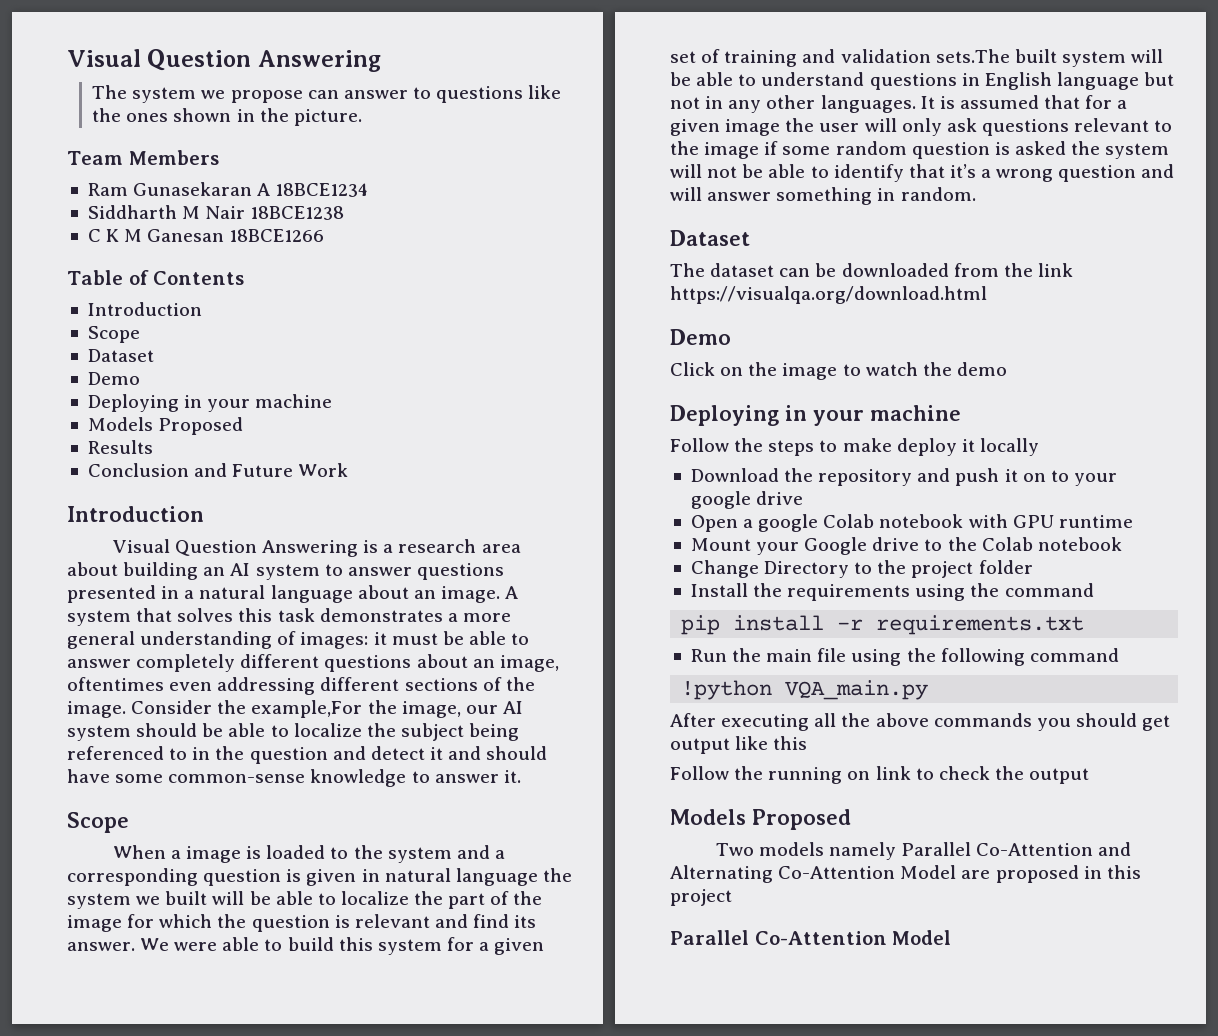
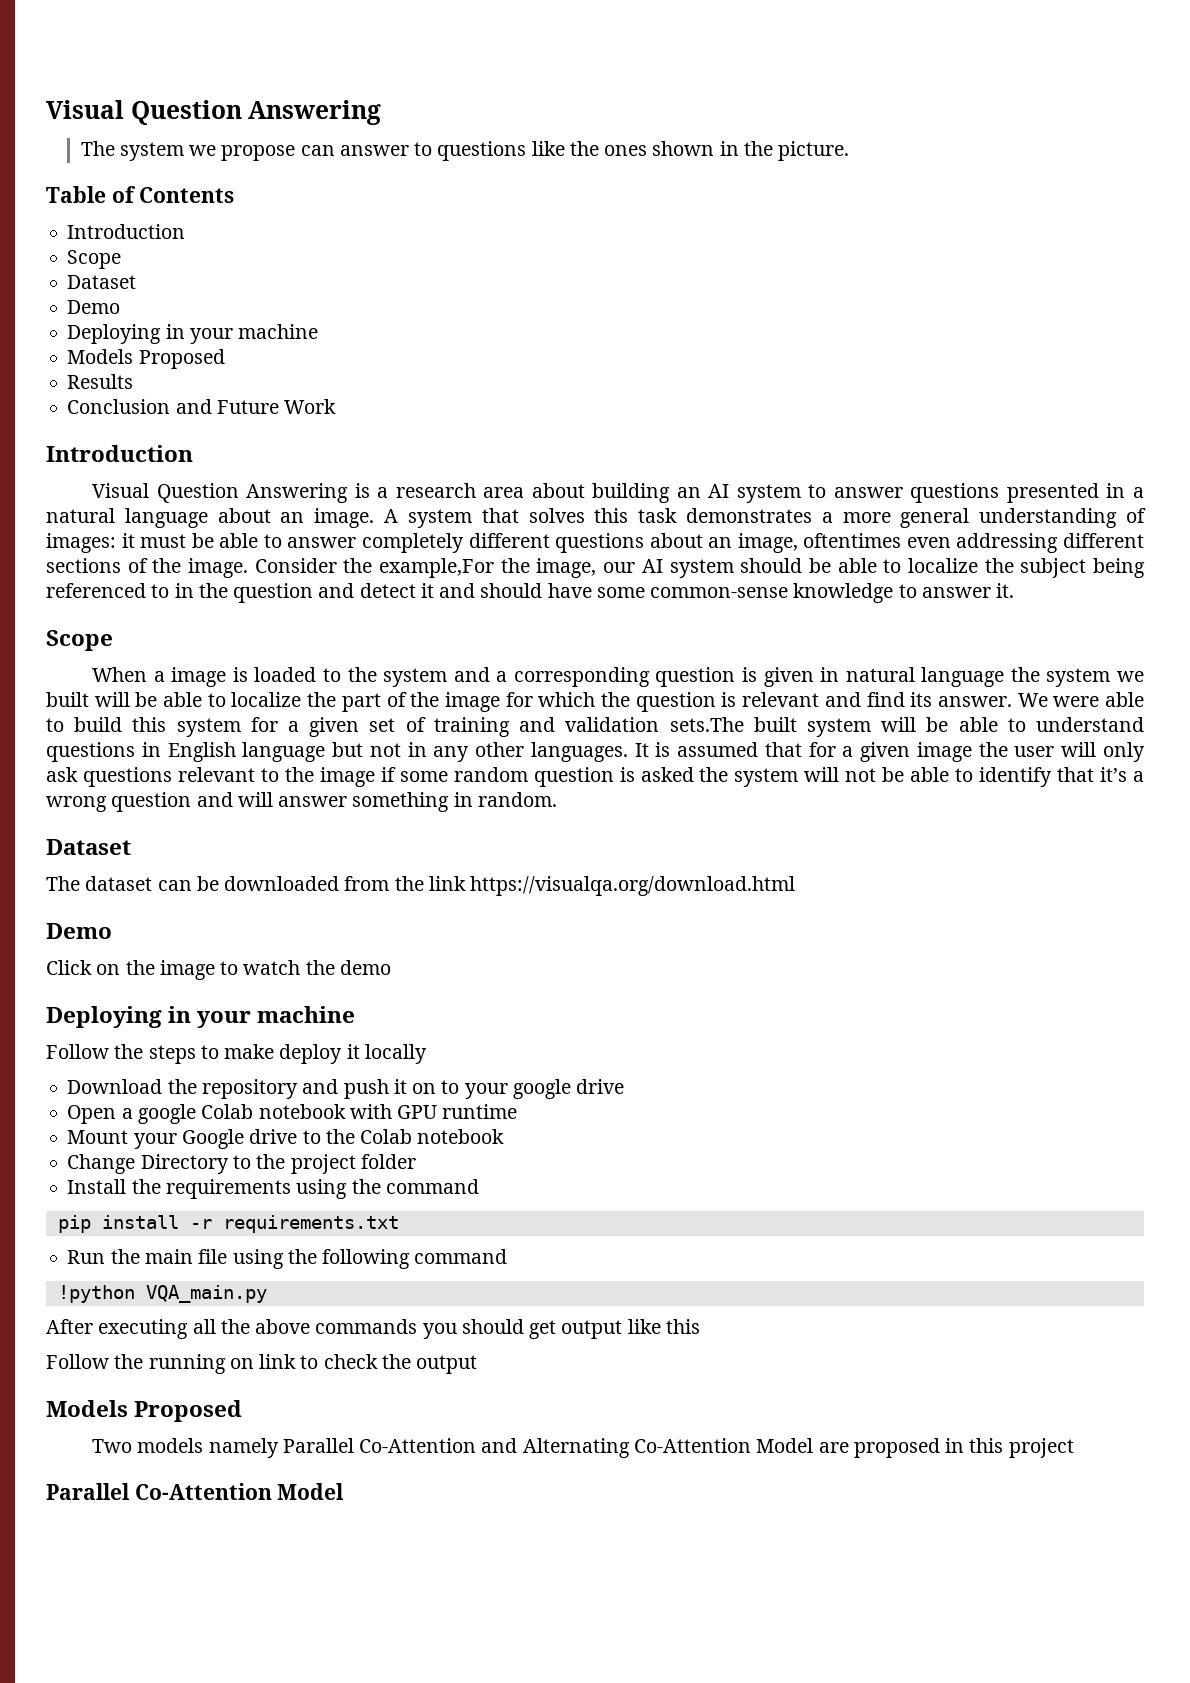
[67,150,219,165] [87,182,369,197] [87,205,345,220] [87,229,325,242] // Team Members // Ram Gunasekaran A 18BCE1234 // Siddharth M Nair 18BCE1238 // C K M Ganesan 18BCE1266 -> (850, 151) none

